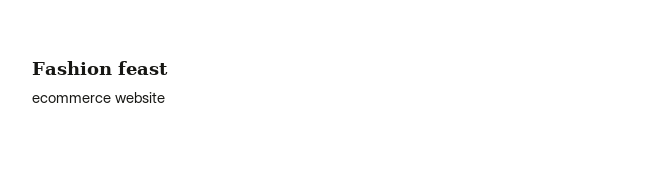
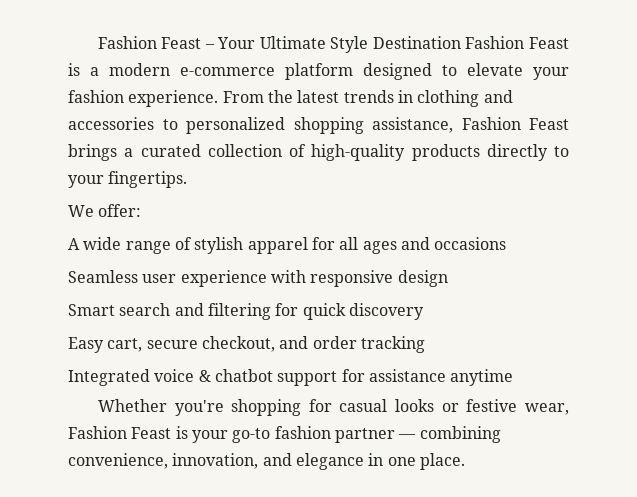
[32,61,168,75] [32,92,166,103] Fashion feast // ecommerce website -> [97,36,569,53] [68,63,569,80] [68,90,513,107] [68,117,569,134] [68,144,569,161] [68,171,188,188] [68,204,142,217] [68,237,507,254] [68,270,448,287] [68,303,424,320] [68,336,425,353] [68,369,514,386] [97,399,569,416] [68,426,501,443] [68,453,465,470] Fashion Feast – Your Ultimate Style Destination Fashion Feast is a modern e-commerce platform designed to elevate your fashion experience. From the latest trends in clothing and accessories to personalized shopping assistance, Fashion Feast brings a curated collection of high-quality products directly to your fingertips. // We offer: // A wide range of stylish apparel for all ages and occasions // Seamless user experience with responsive design // Smart search and filtering for quick discovery // Easy cart, secure checkout, and order tracking // Integrated voice & chatbot support for assistance anytime // Whether you're shopping for casual looks or festive wear, Fashion Feast is your go-to fashion partner — combining convenience, innovation, and elegance in one place.

